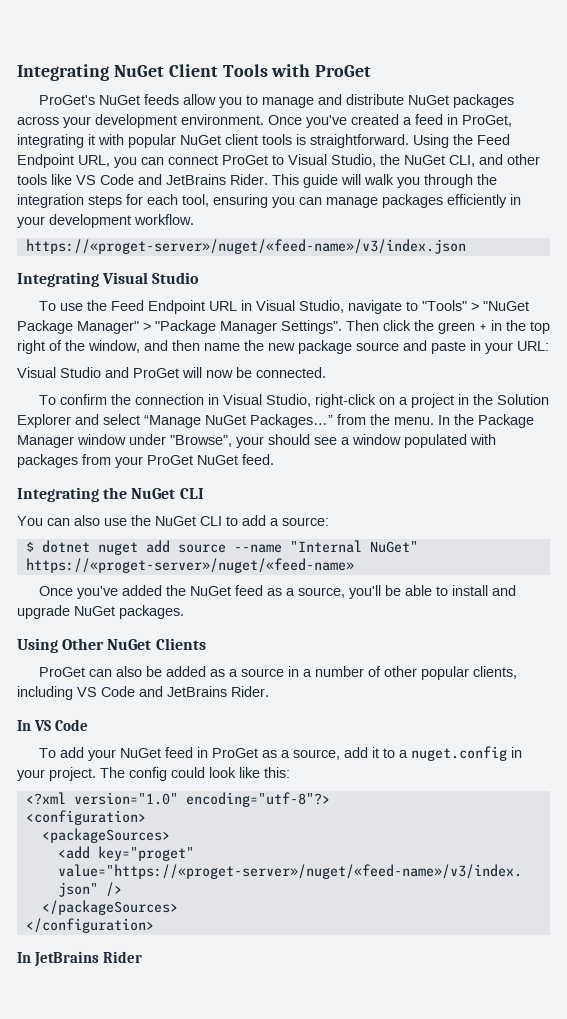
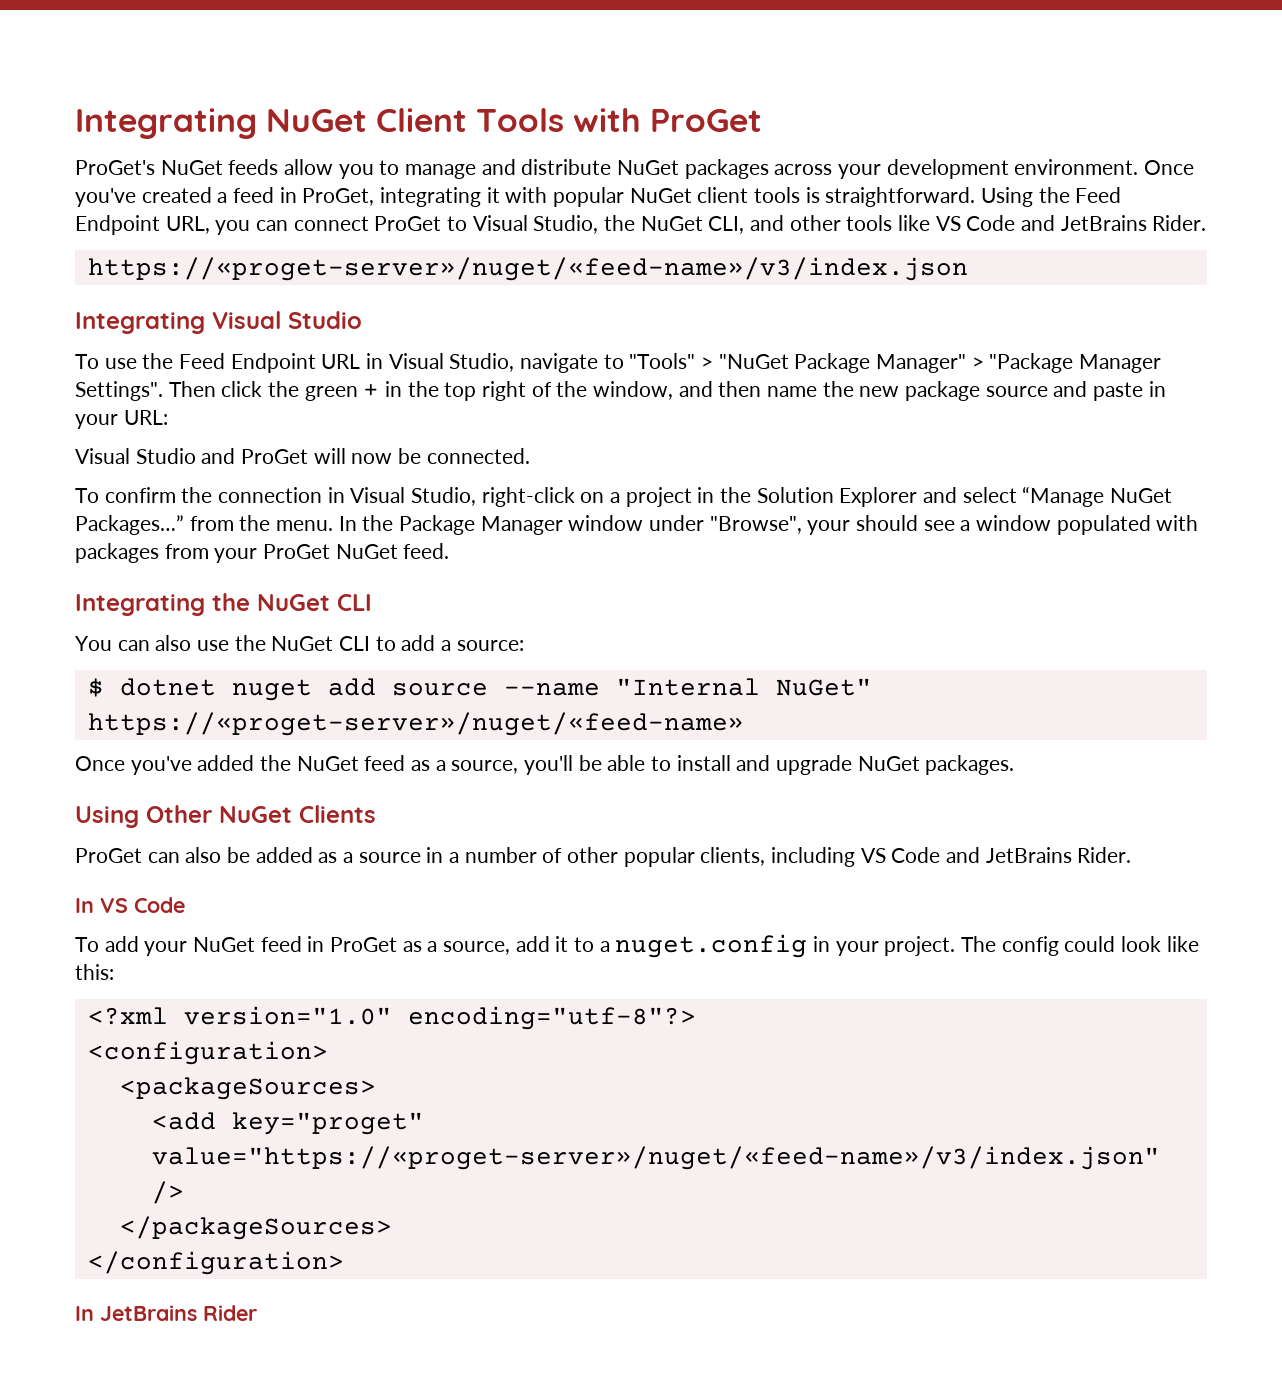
[272,174,497,188] [17,194,521,208] [17,214,194,228] This guide will walk you through the integration steps for each tool, ensuring you can manage packages efficiently in your development workflow. -> (1207, 223) none

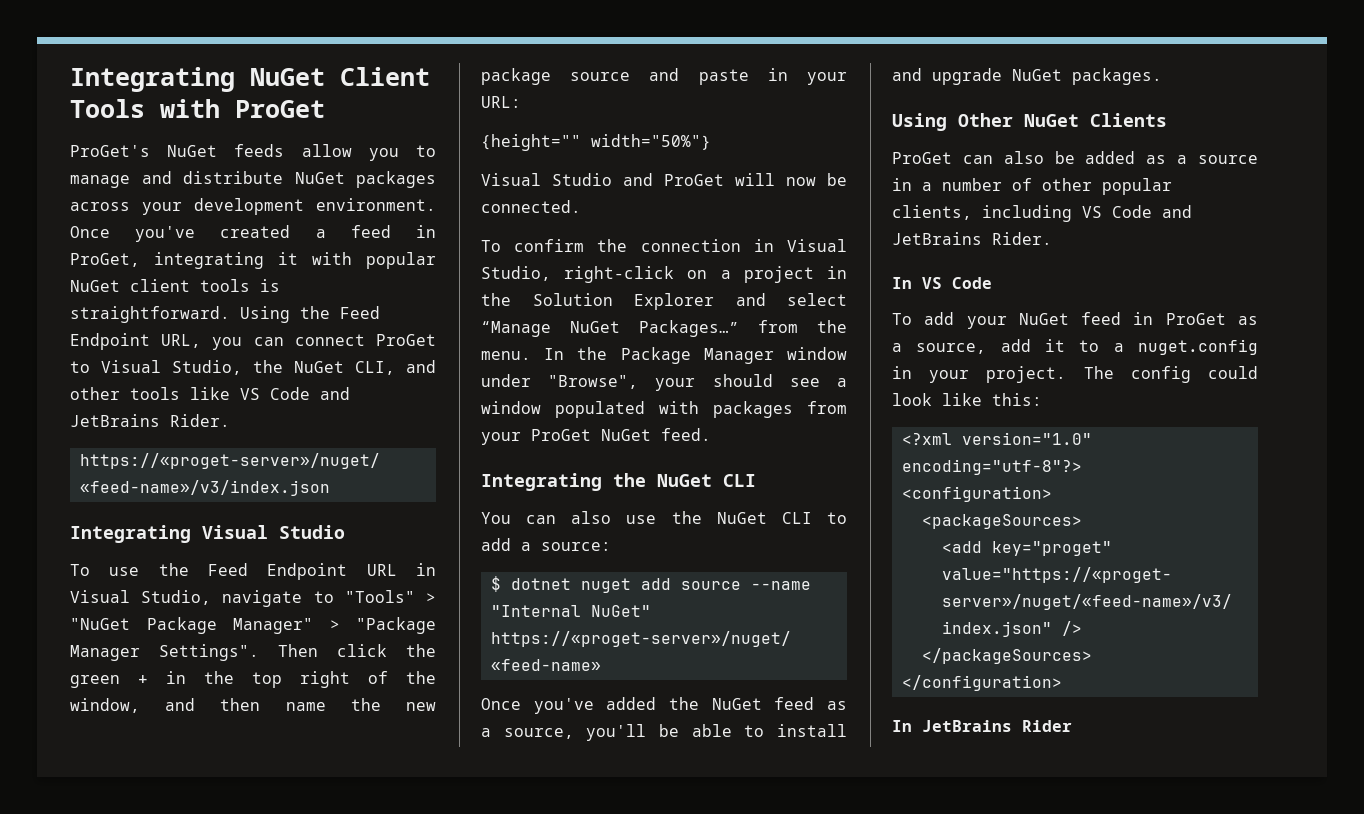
(168, 417) none -> [481,134,711,151] // {height="" width="50%"}

